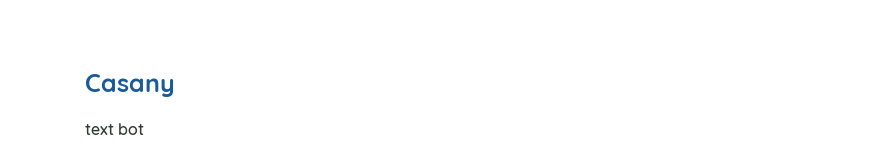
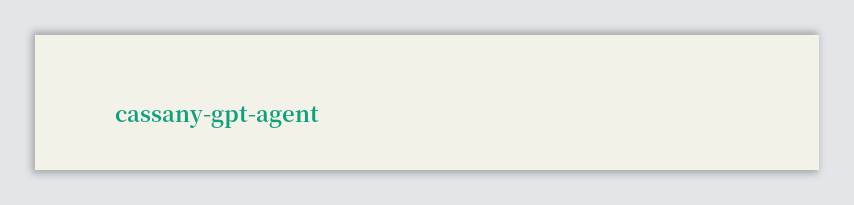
[85,74,175,97] [85,123,145,135] Casany // text bot -> [115,106,319,128] cassany-gpt-agent

